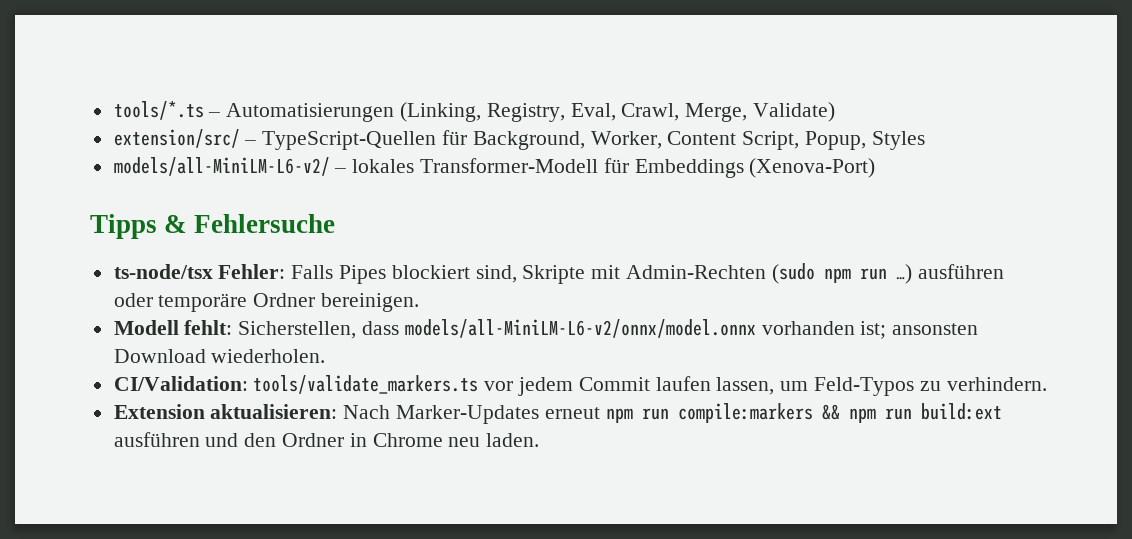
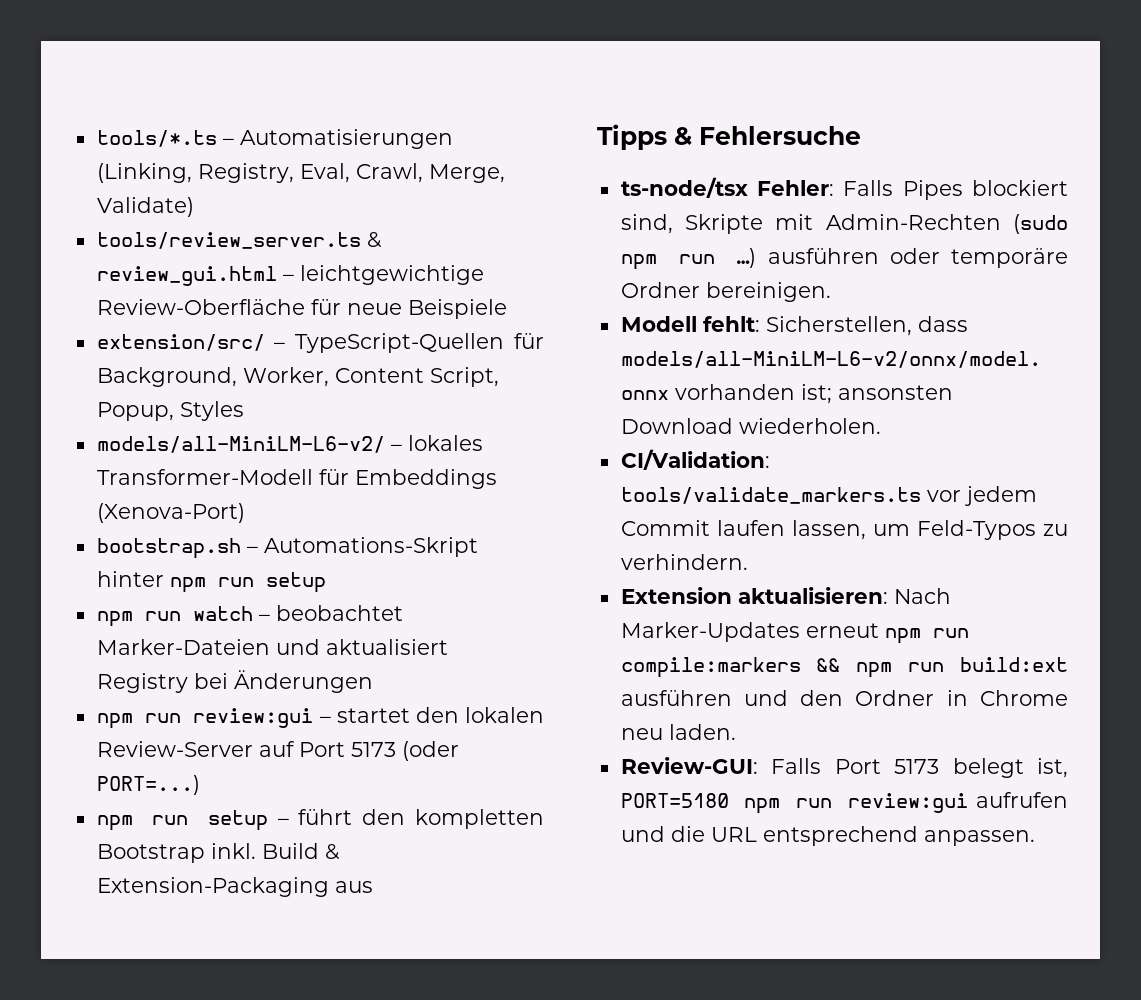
(836, 112) none -> [96,232,382,249] [96,265,484,286] [96,299,507,319] // tools/review_server.ts & review_gui.html – leichtgewichtige Review-Oberfläche für neue Beispiele
(876, 168) none -> [96,537,478,559] [96,571,326,593] [96,605,403,627] [96,639,448,655] [96,670,373,693] [96,707,544,729] [96,741,459,761] [96,775,200,795] [96,809,544,831] [96,843,340,863] [96,877,373,897] // bootstrap.sh – Automations-Skript hinter npm run setup // npm run watch – beobachtet Marker-Dateien und aktualisiert Registry bei Änderungen // npm run review:gui – startet den lokalen Review-Server auf Port 5173 (oder PORT=...) // npm run setup – führt den kompletten Bootstrap inkl. Build & Extension-Packaging aus
(540, 440) none -> [620,757,1068,778] [620,792,1068,814] [620,826,1035,846] // Review-GUI: Falls Port 5173 belegt ist, PORT=5180 npm run review:gui aufrufen und die URL entsprechend anpassen.

